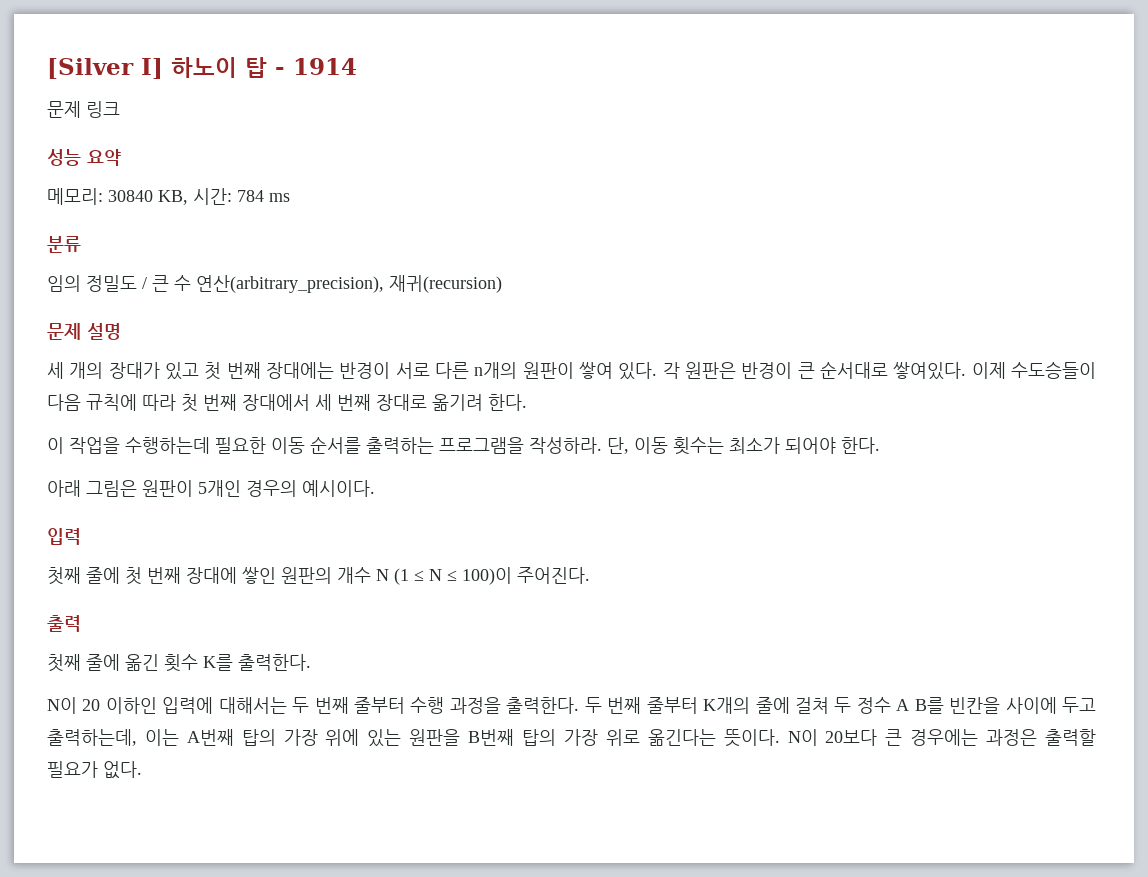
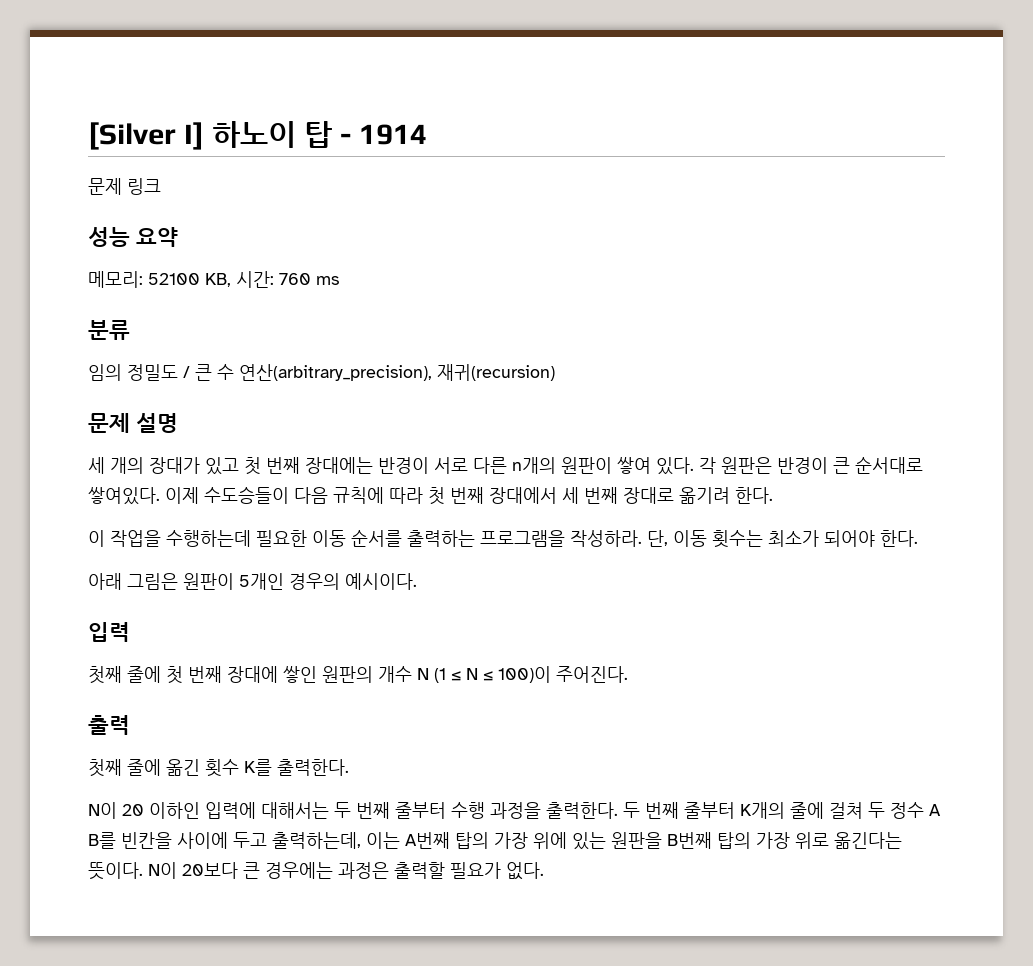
[108,190,153,202] 30840 -> [148,273,200,285] 52100
[237,190,264,202] 784 -> [279,273,311,285] 760

